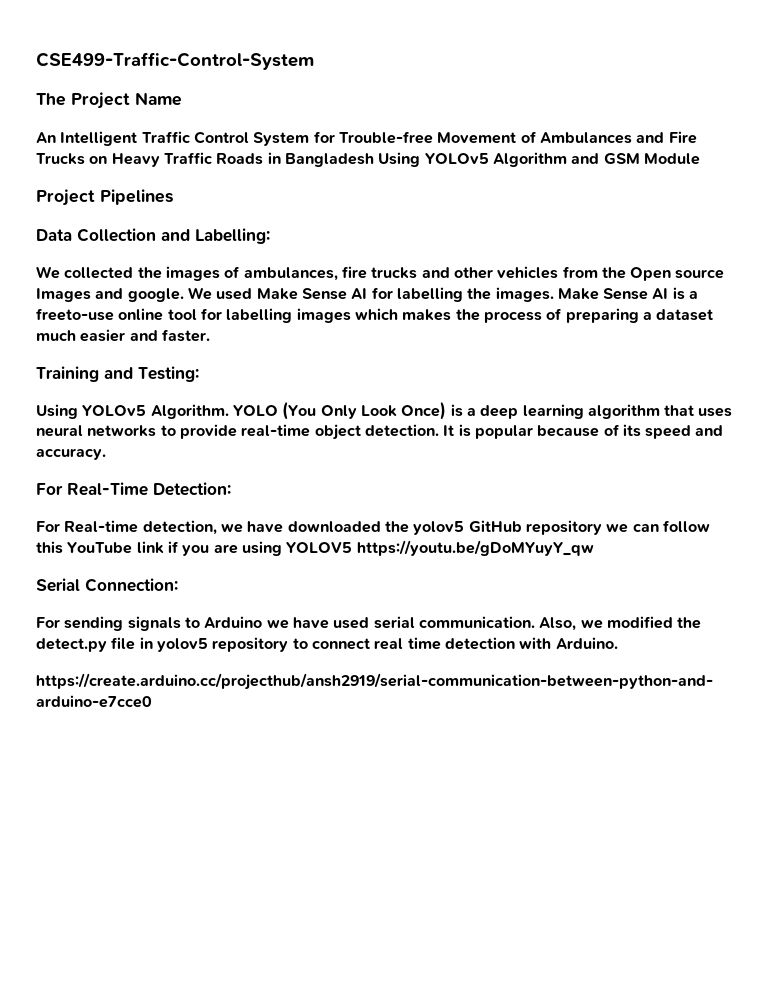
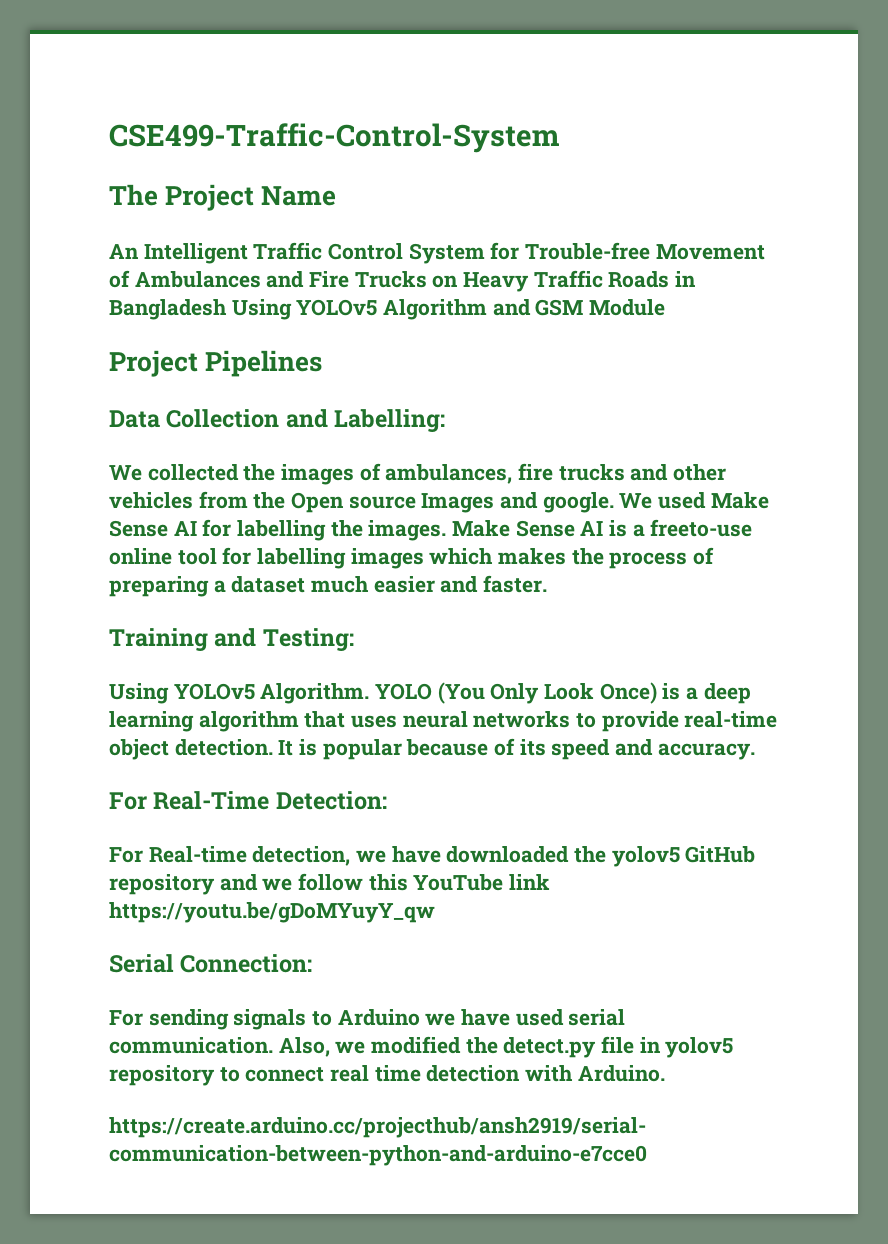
[606,523,659,533] we can -> [219,874,293,891] and we
[167,541,353,556] if you are using YOLOV5 -> (551, 882) none

